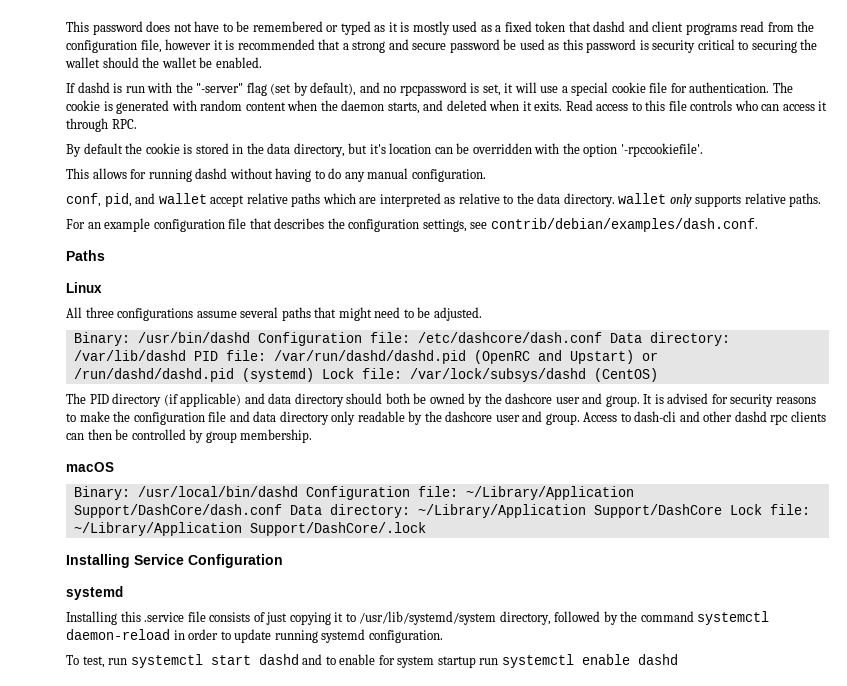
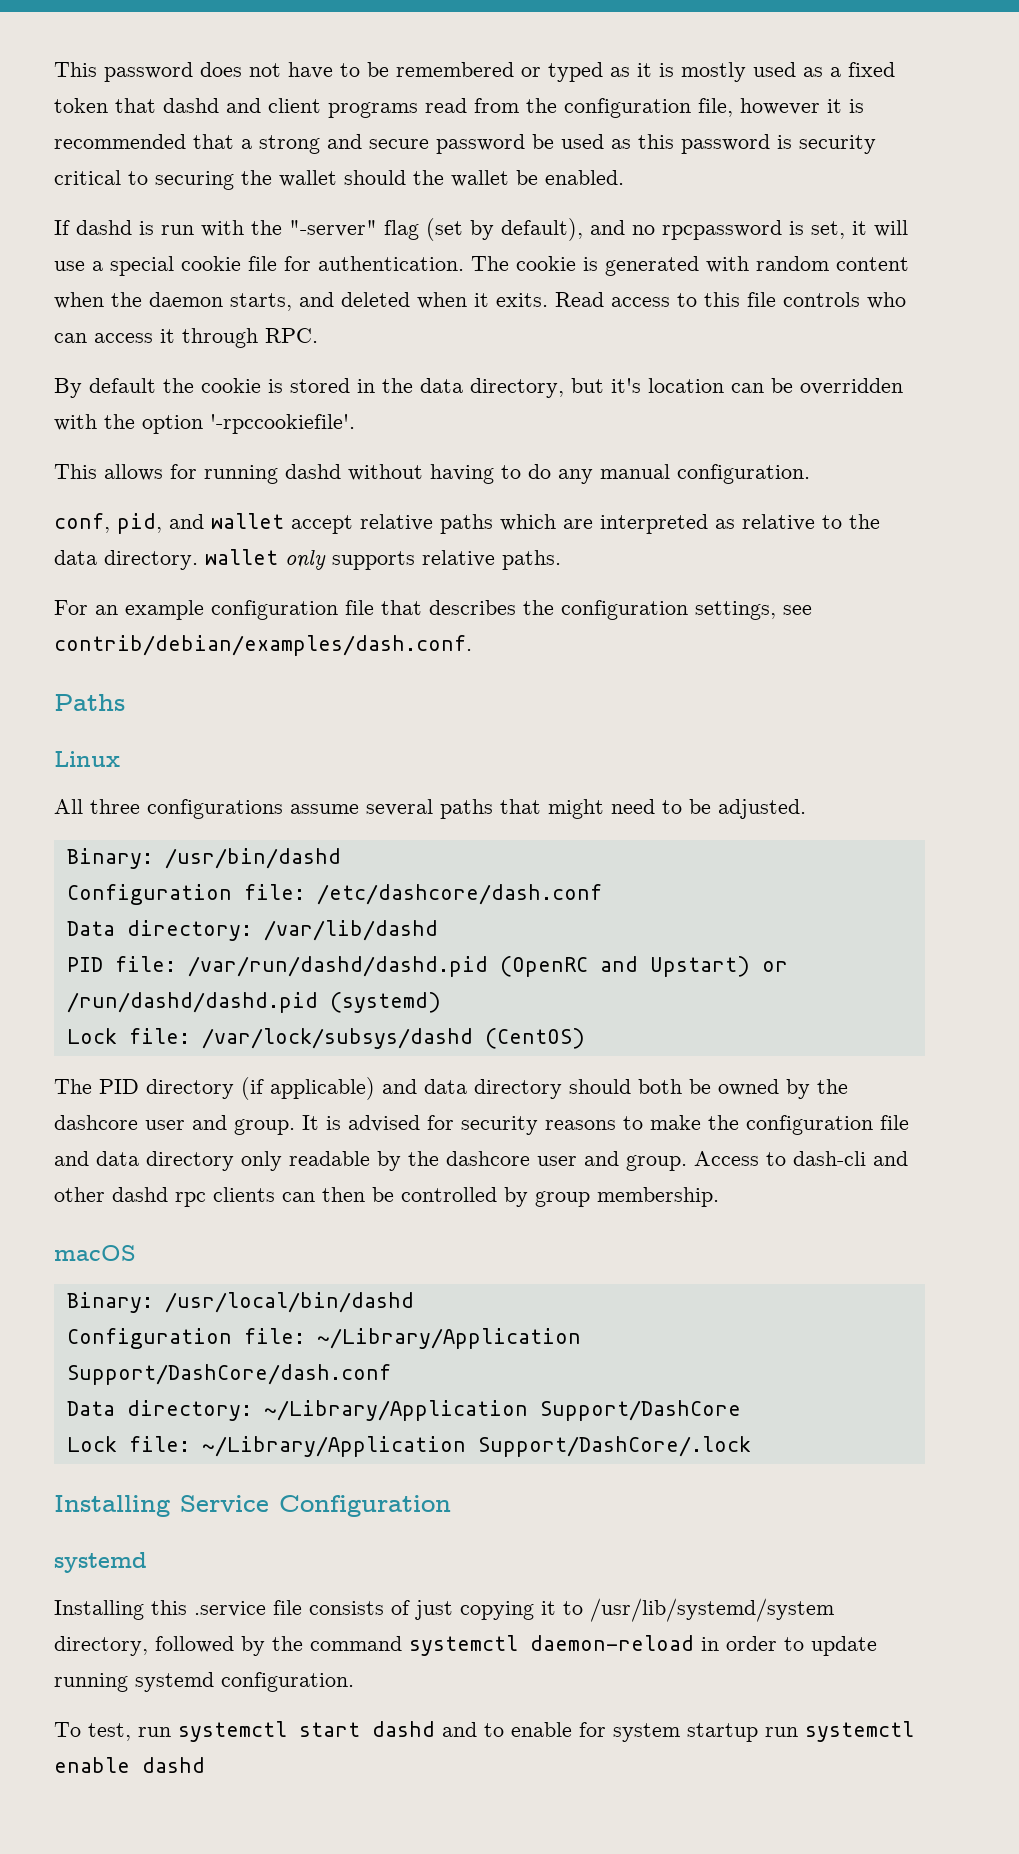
(250, 337) none -> (341, 858) //
(602, 337) none -> (602, 894) //
(186, 355) none -> (438, 930) //
(314, 375) none -> (441, 1002) //
(298, 491) none -> (414, 1302) //
(282, 511) none -> (391, 1374) //
(722, 511) none -> (741, 1410) //

